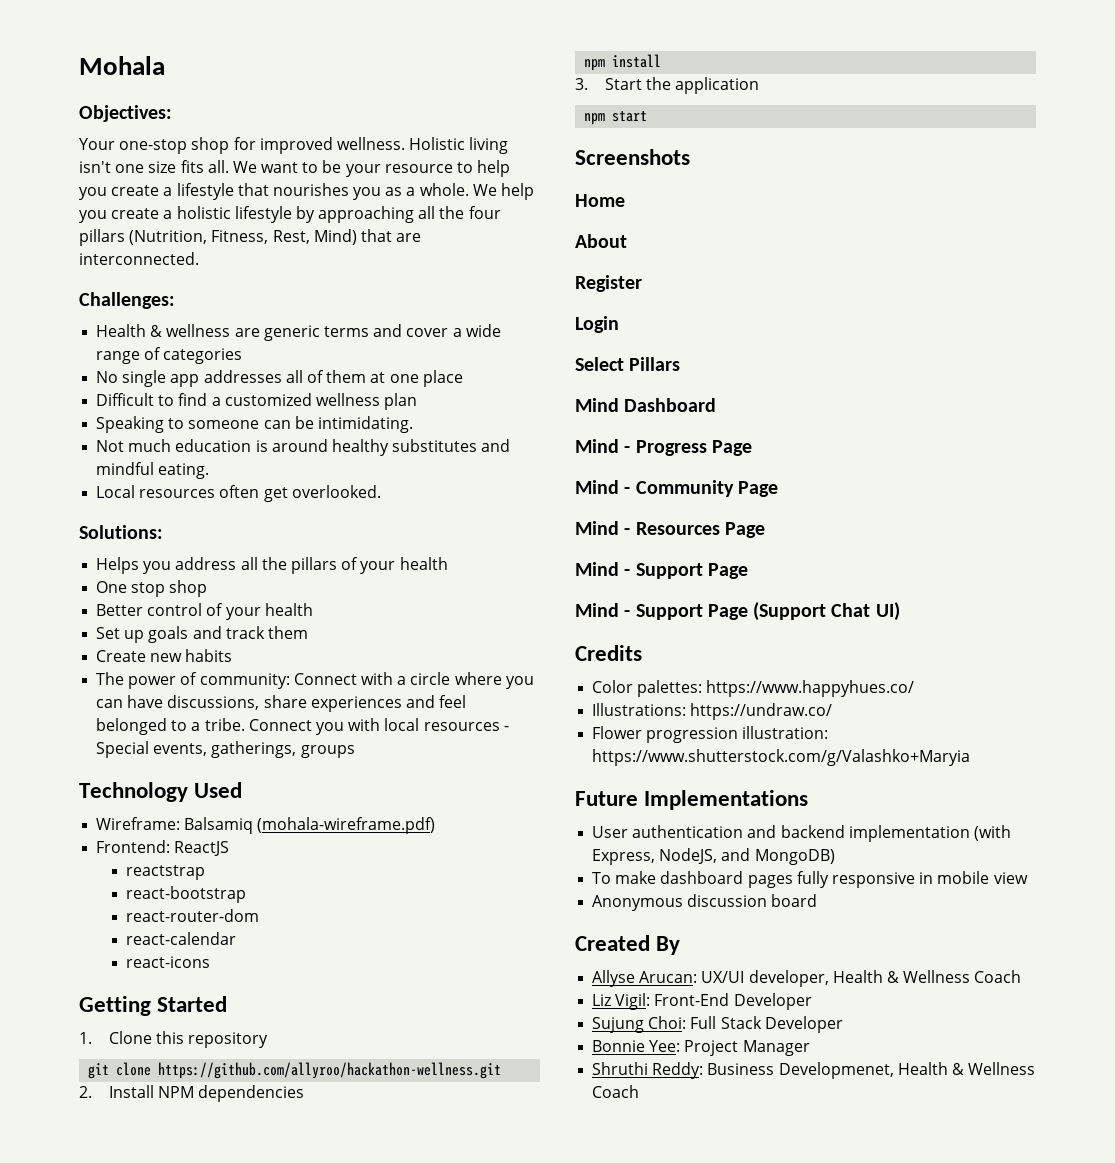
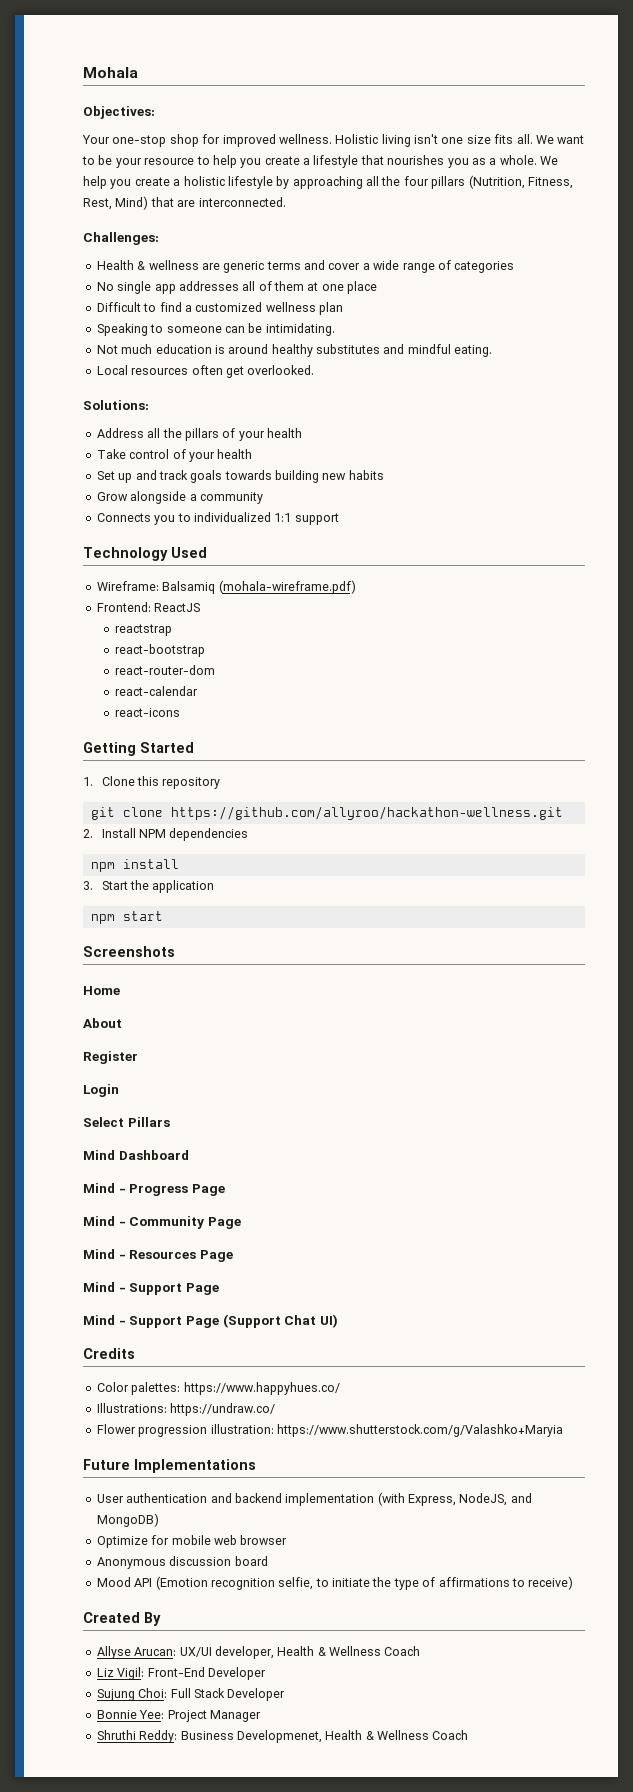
[96,557,237,574] Helps you address -> [96,428,144,438] Address
[96,580,208,597] [96,604,144,616] One stop shop // Better -> [96,449,126,459] Take
[148,626,189,643] goals -> (133, 478) none
[267,626,308,639] [96,650,147,662] them // Create -> [190,470,319,483] goals towards building
[96,672,534,689] [96,695,467,712] [96,718,509,735] [96,741,355,758] The power of community: Connect with a circle where you can have discussions, share experiences and feel belonged to a tribe. Connect you with local resources - Special events, gatherings, groups -> [96,491,263,504] [96,512,339,525] Grow alongside a community // Connects you to individualized 1:1 support
[592,871,1028,888] [592,894,818,911] To make dashboard pages fully responsive in mobile view // Anonymous discussion board -> [96,1535,288,1548] [96,1556,268,1569] [96,1576,574,1590] Optimize for mobile web browser // Anonymous discussion board // Mood API (Emotion recognition selfie, to initiate the type of affirmations to receive)

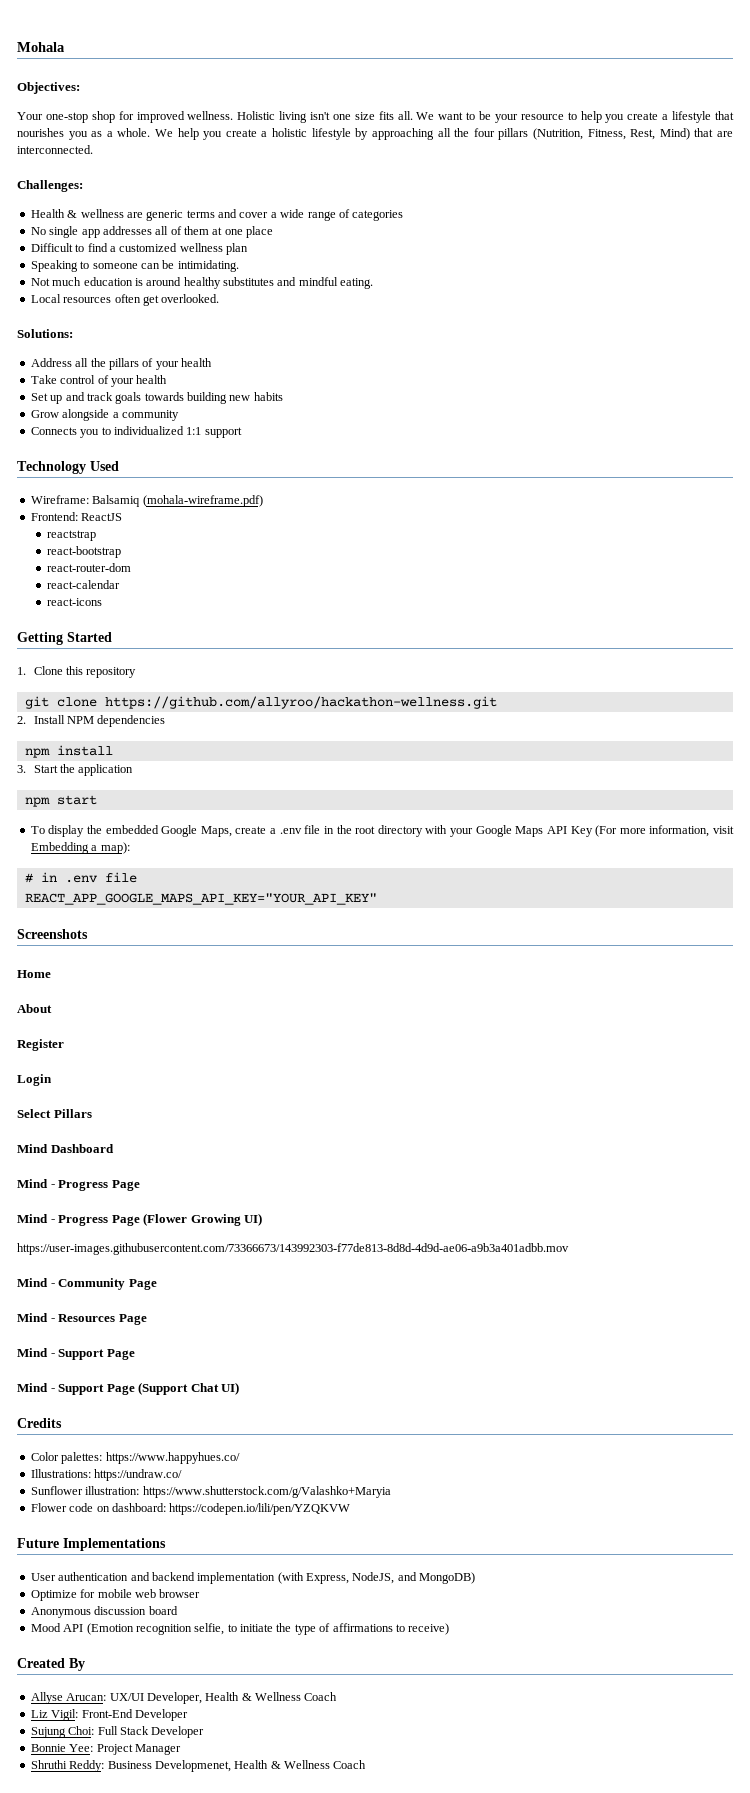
(163, 916) none -> [30,825,734,837] [30,842,130,854] [24,872,137,883] [24,893,377,905] // To display the embedded Google Maps, create a .env file in the root directory with your Google Maps API Key (For more information, visit Embedding a map): // # in .env file // REACT_APP_GOOGLE_MAPS_API_KEY="YOUR_API_KEY"
(225, 1190) none -> [17,1213,263,1226] [17,1243,569,1255] // Mind - Progress Page (Flower Growing UI) // https://user-images.githubusercontent.com/73366673/143992303-f77de813-8d8d-4d9d-ae06-a9b3a401adbb.mov
[96,1424,208,1437] Flower progression -> [30,1486,83,1495] Sunflower
(563, 1430) none -> [30,1503,351,1515] // Flower code on dashboard: https://codepen.io/lili/pen/YZQKVW
[214,1646,274,1659] developer, -> [146,1692,202,1704] Developer,

